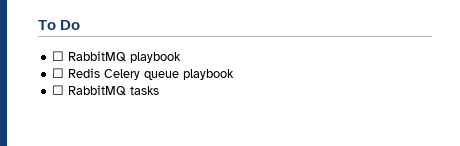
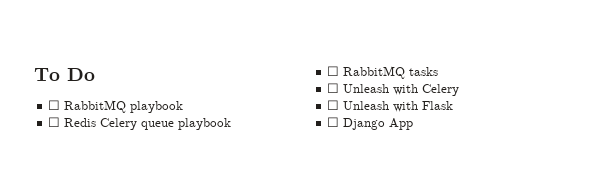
(160, 90) none -> [327,83,460,96] [327,100,454,112] [327,117,414,130] // ☐ Unleash with Celery // ☐ Unleash with Flask // ☐ Django App

